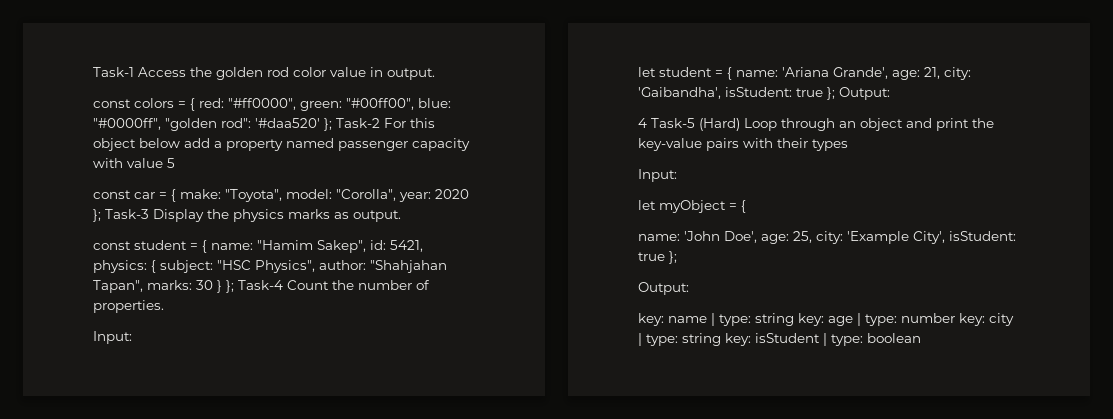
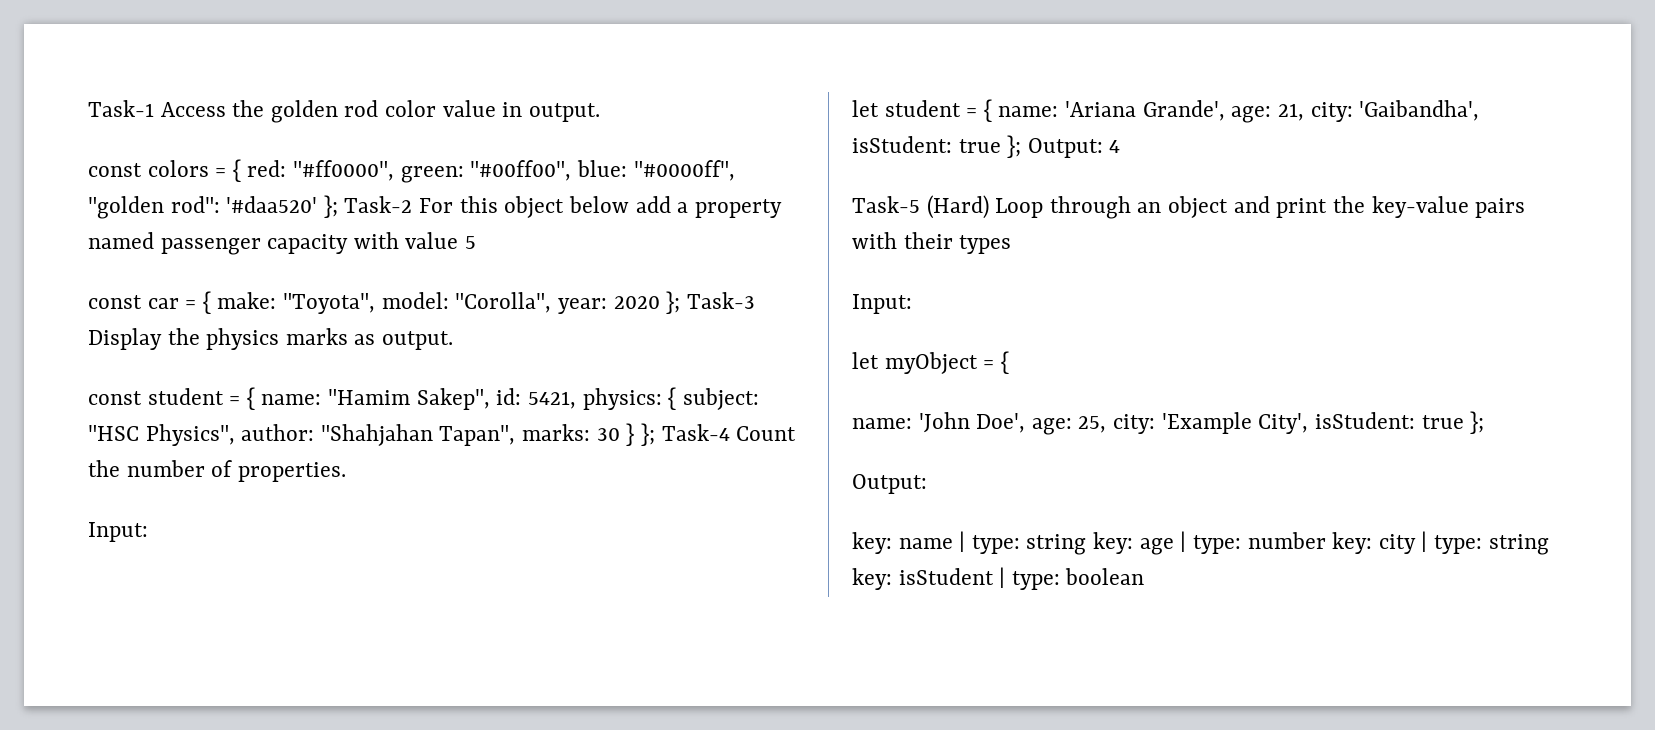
[638,118,647,128] // 4 -> [1109,140,1121,153] 4 //

